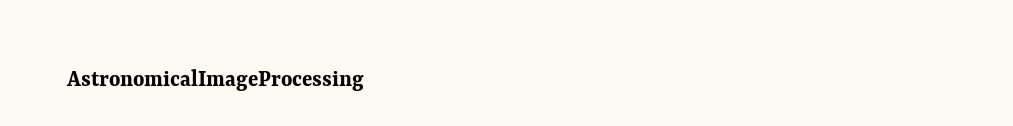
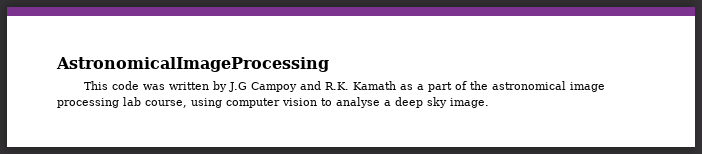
(364, 80) none -> [83,81,605,92] [57,97,489,108] // This code was written by J.G Campoy and R.K. Kamath as a part of the astronomical image processing lab course, using computer vision to analyse a deep sky image.

